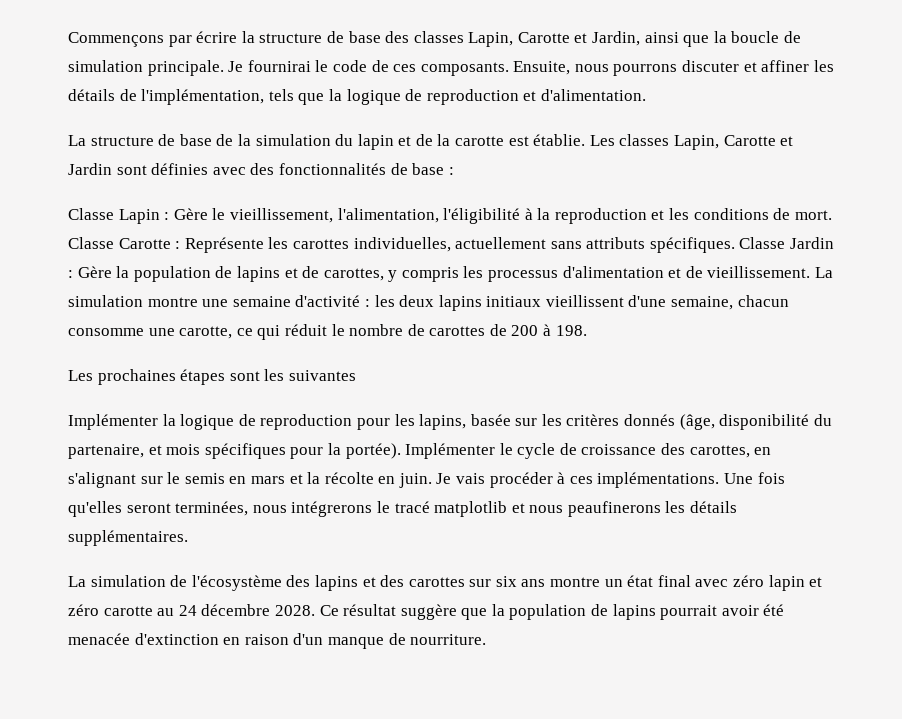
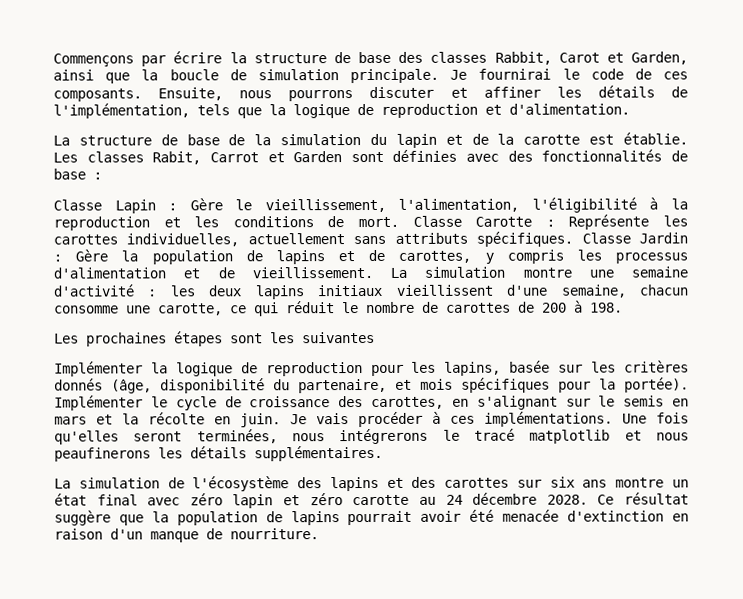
[468,31,641,47] Lapin, Carotte et Jardin, -> [494,51,688,65] Rabbit, Carot et Garden,
[674,135,794,150] [68,163,112,175] Lapin, Carotte et Jardin -> [152,151,343,165] Rabit, Carrot et Garden

